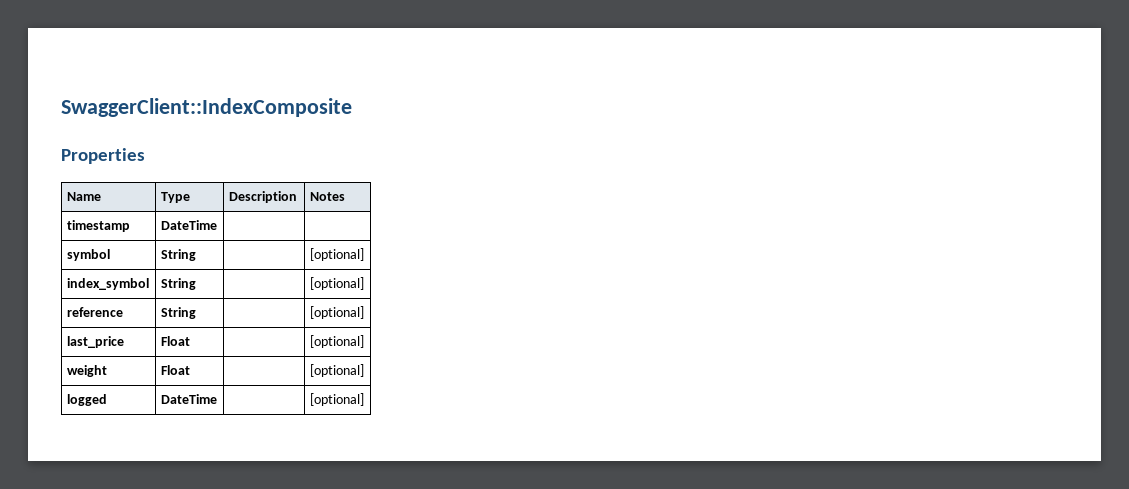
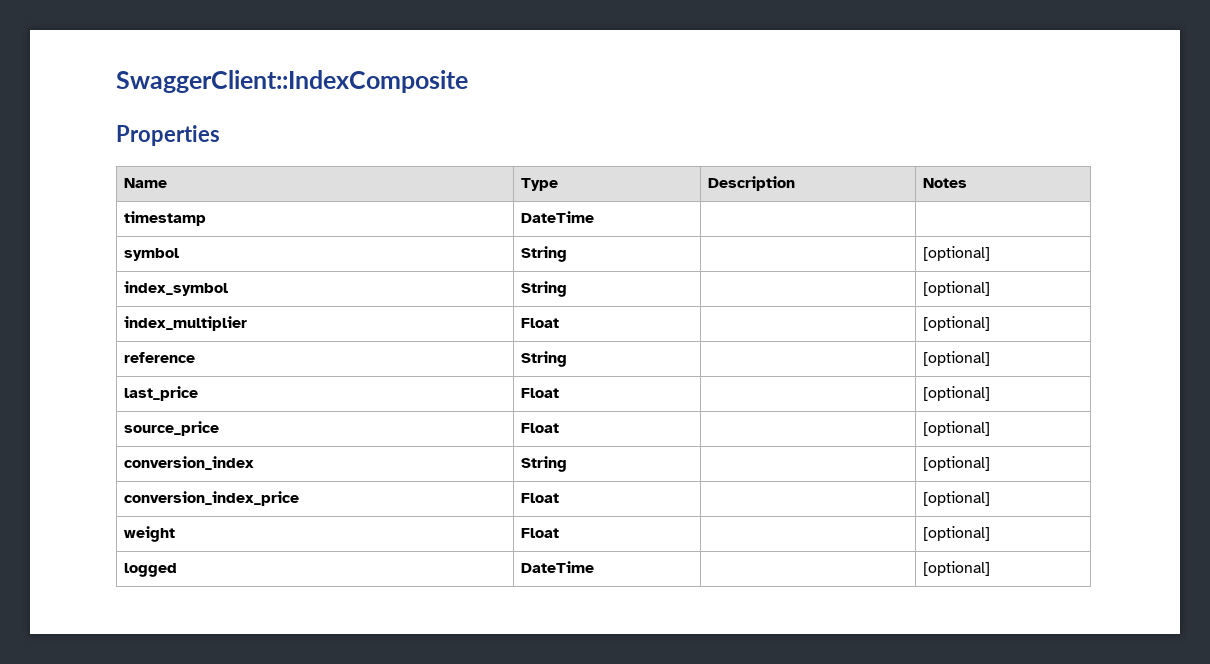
(364, 283) none -> [123,316,247,331] [520,318,559,328] [922,316,990,331] // index_multiplier | Float | | [optional]
(364, 341) none -> [123,421,219,436] [520,423,559,433] [922,421,990,436] [123,456,254,470] [520,456,567,472] [922,456,990,471] [123,491,299,506] [520,493,559,503] [922,491,990,506] // source_price | Float | | [optional] // conversion_index | String | | [optional] // conversion_index_price | Float | | [optional]

